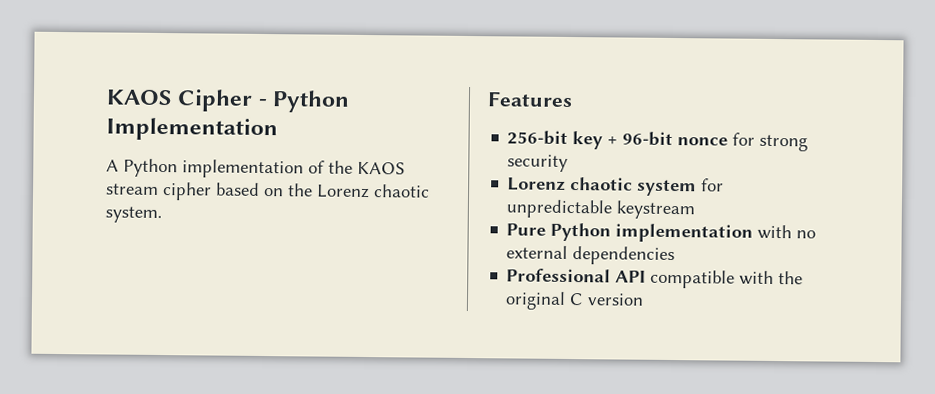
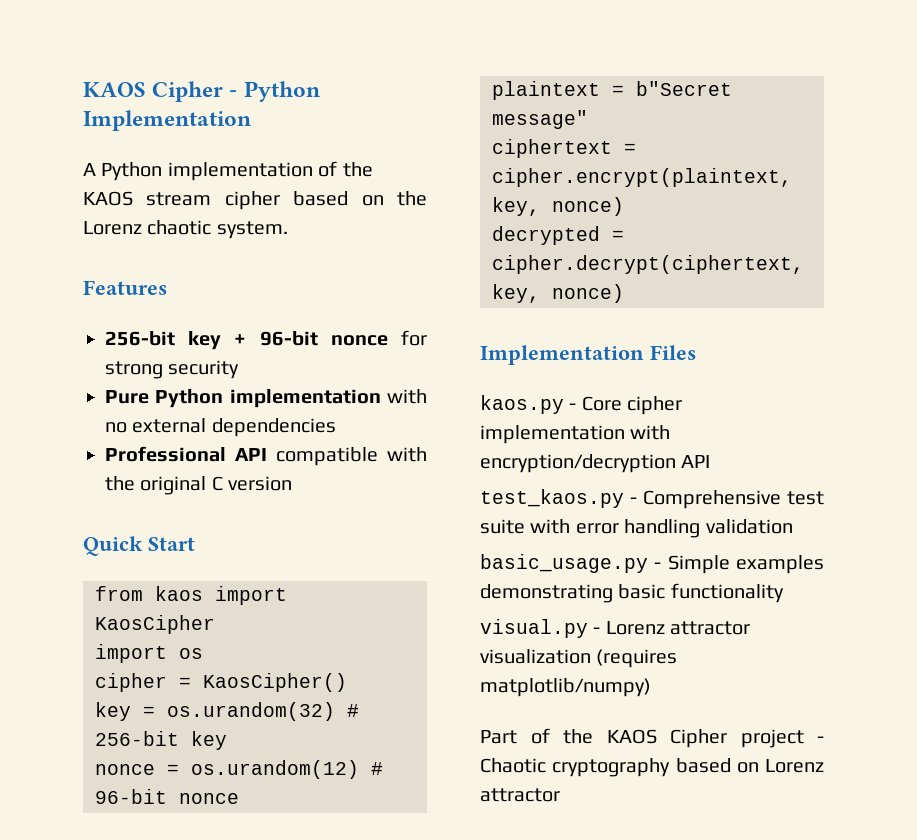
[507,177,725,197] [506,199,696,220] // Lorenz chaotic system for unpredictable keystream -> (240, 369) none
(645, 299) none -> [83,536,195,556] [95,586,287,605] [95,615,215,634] [95,644,203,663] [95,673,347,692] [95,702,359,721] [95,731,227,750] [95,760,383,779] [95,789,239,804] [492,81,732,100] [492,110,588,129] [492,139,636,158] [492,168,792,187] [492,197,624,216] [492,226,624,245] [492,255,804,274] [492,284,624,303] [480,345,696,365] [480,395,683,415] [480,425,671,444] [480,454,711,473] [480,489,824,509] [480,519,793,538] [480,554,824,574] [480,583,784,603] [480,619,751,638] [480,649,678,668] [480,678,651,697] [480,728,824,748] [480,758,824,777] [480,788,560,802] // Quick Start // from kaos import KaosCipher // import os // cipher = KaosCipher() // key = os.urandom(32) # 256-bit key // nonce = os.urandom(12) # 96-bit nonce // plaintext = b"Secret message" // ciphertext = cipher.encrypt(plaintext, key, nonce) // decrypted = cipher.decrypt(ciphertext, key, nonce) // Implementation Files // kaos.py - Core cipher implementation with encryption/decryption API // test_kaos.py - Comprehensive test suite with error handling validation // basic_usage.py - Simple examples demonstrating basic functionality // visual.py - Lorenz attractor visualization (requires matplotlib/numpy) // Part of the KAOS Cipher project - Chaotic cryptography based on Lorenz attractor

